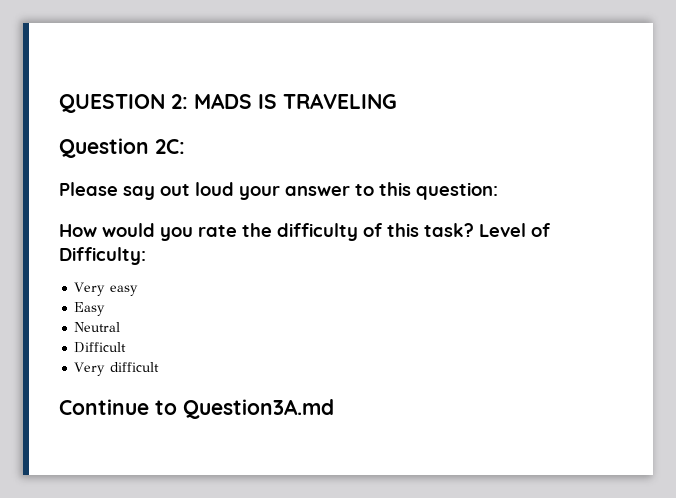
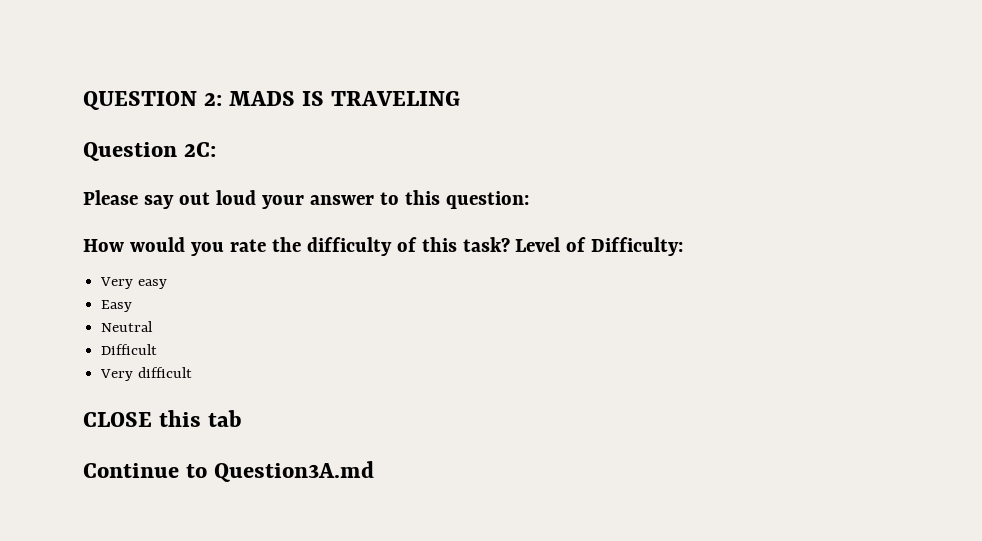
(160, 367) none -> [83,410,243,427] // CLOSE this tab

